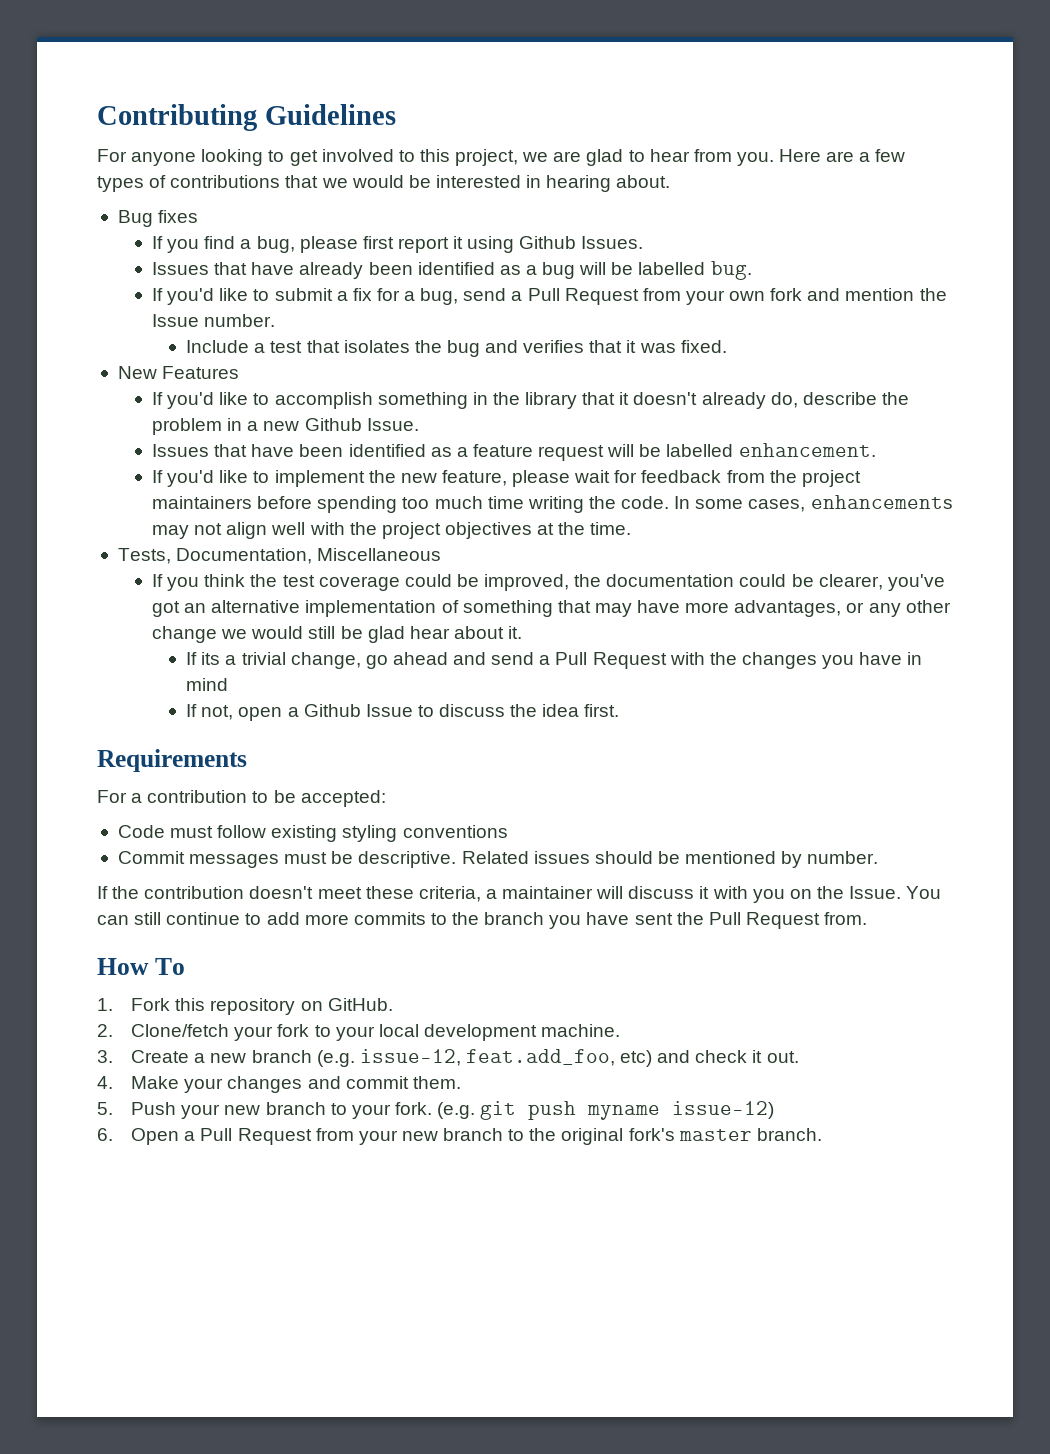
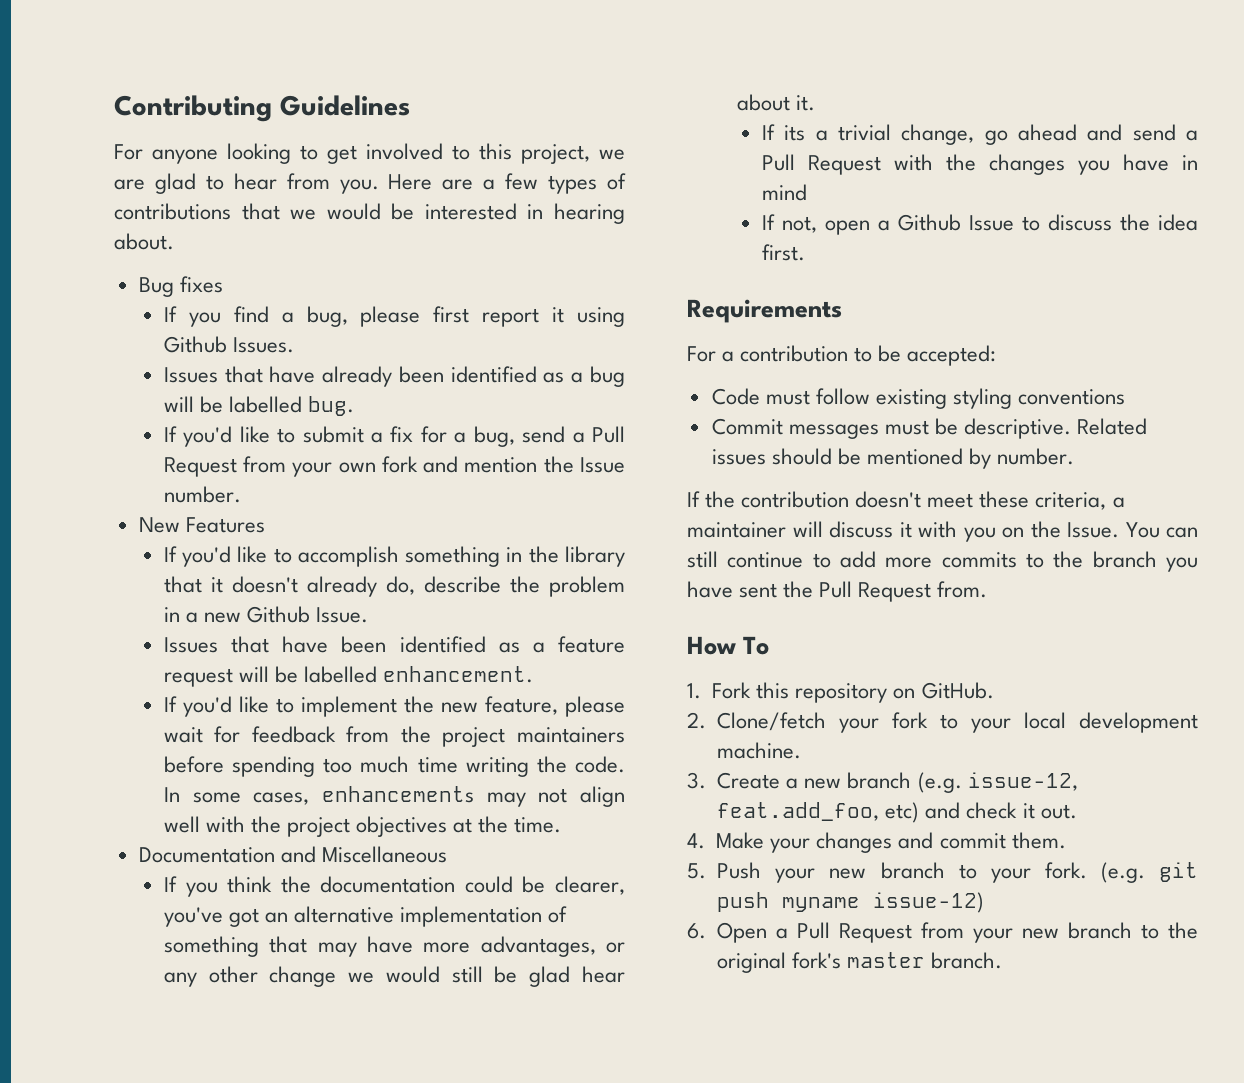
[186,340,727,357] // Include a test that isolates the bug and verifies that it was fixed. -> (241, 494) none
[117,548,313,564] Tests, Documentation, -> [138,846,316,863] Documentation and
[282,574,602,591] test coverage could be improved, the -> (311, 884) none

